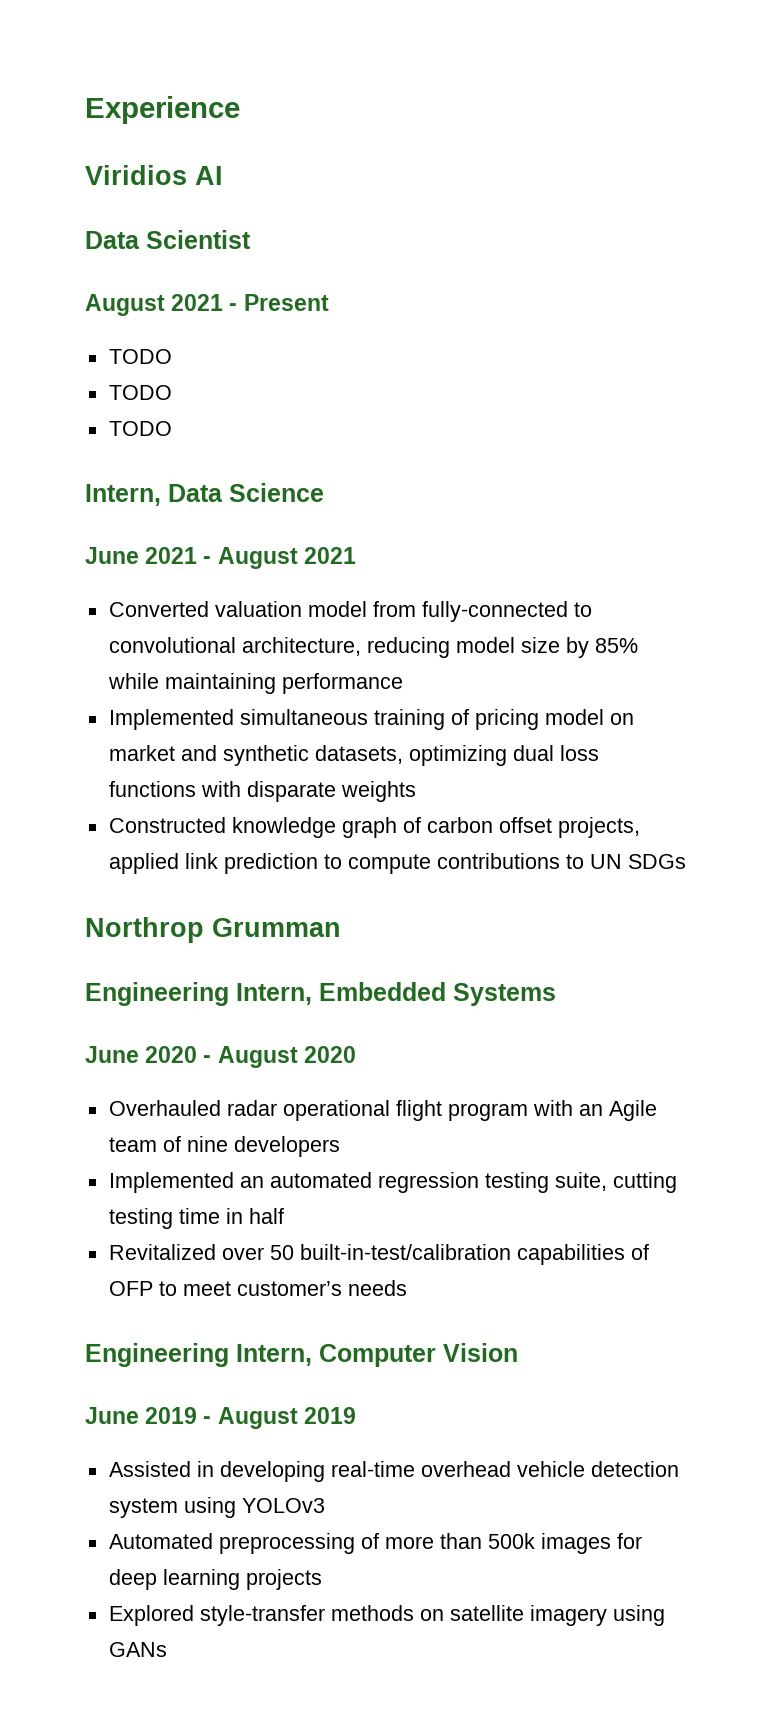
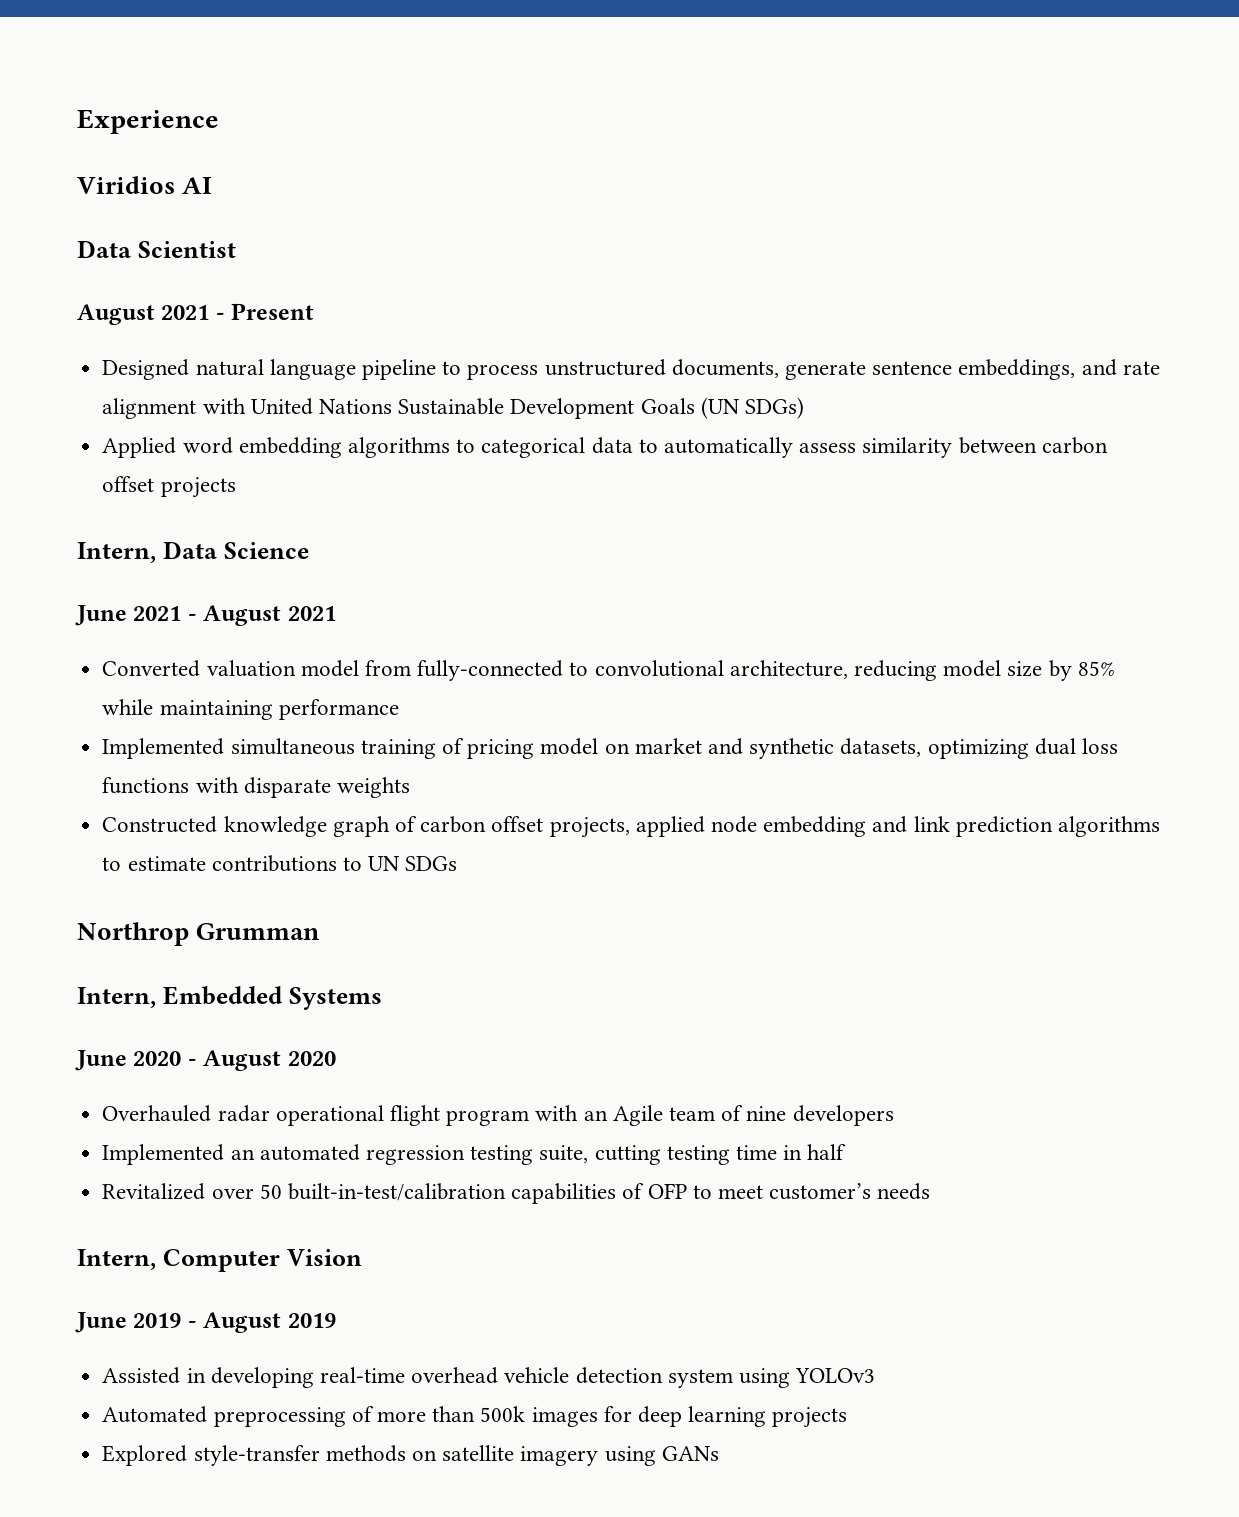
[108,349,172,364] [108,385,172,400] [108,421,172,436] TODO // TODO // TODO -> [102,359,1160,380] [102,397,804,419] [102,437,1108,458] [102,476,236,498] Designed natural language pipeline to process unstructured documents, generate sentence embeddings, and rate alignment with United Nations Sustainable Development Goals (UN SDGs) // Applied word embedding algorithms to categorical data to automatically assess similarity between carbon offset projects
[184,853,431,874] link prediction to compute -> [710,816,1161,837] [102,856,206,871] node embedding and link prediction algorithms to estimate
[85,982,229,1006] Engineering -> (321, 931) none
[85,1343,229,1367] Engineering -> (931, 1191) none

